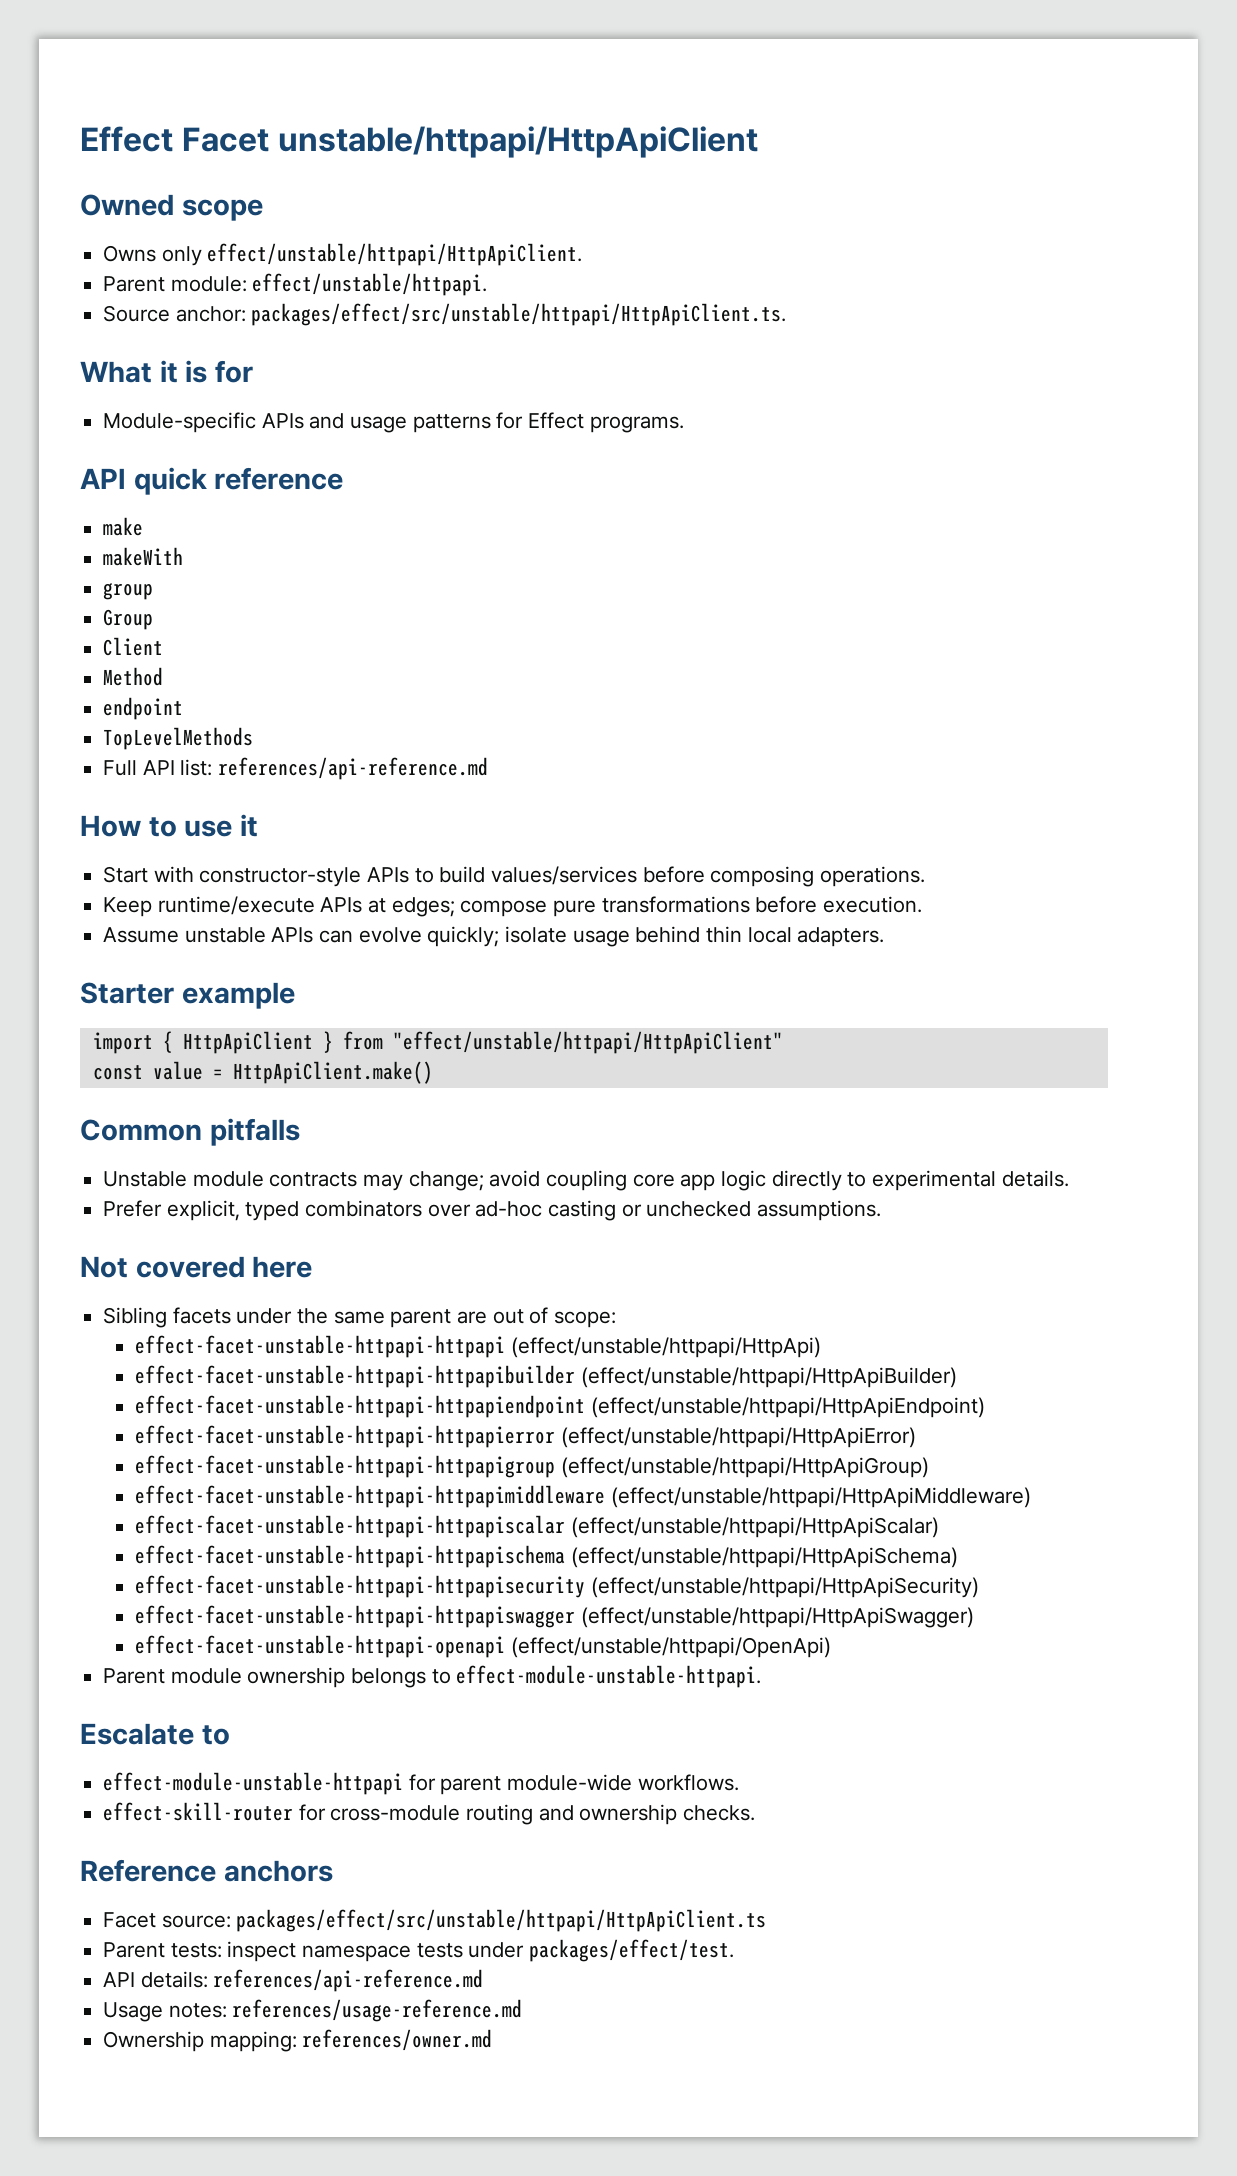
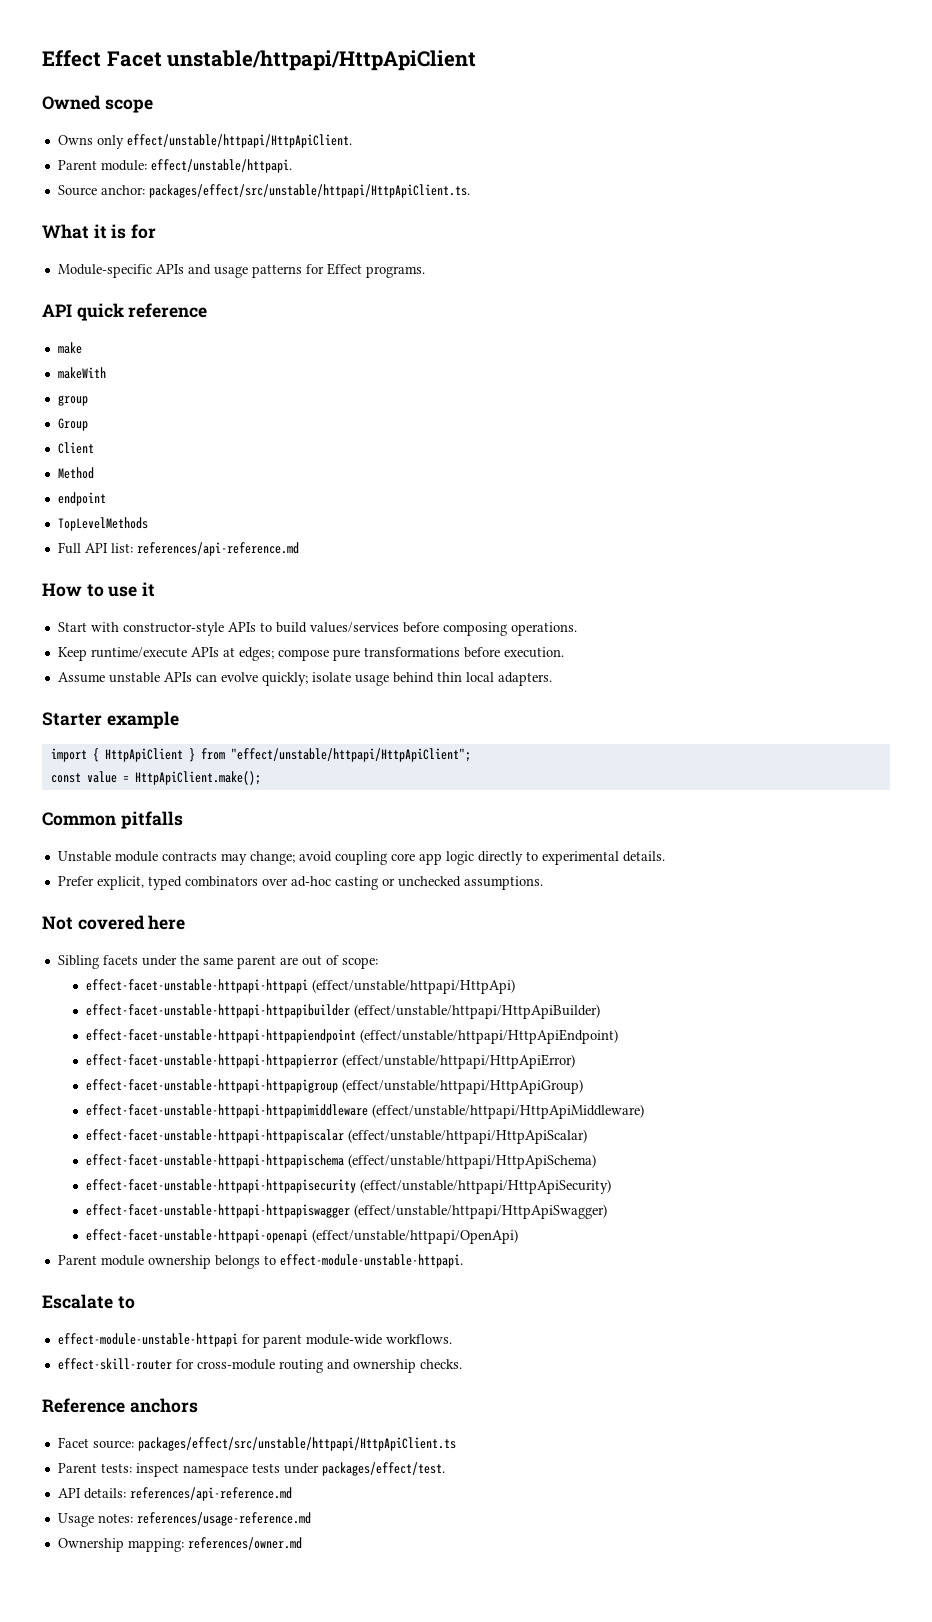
[392,1031,783,1054] "effect/unstable/httpapi/HttpApiClient" -> [230,748,471,762] "effect/unstable/httpapi/HttpApiClient";
[232,1061,433,1084] HttpApiClient.make() -> [134,771,261,785] HttpApiClient.make();

